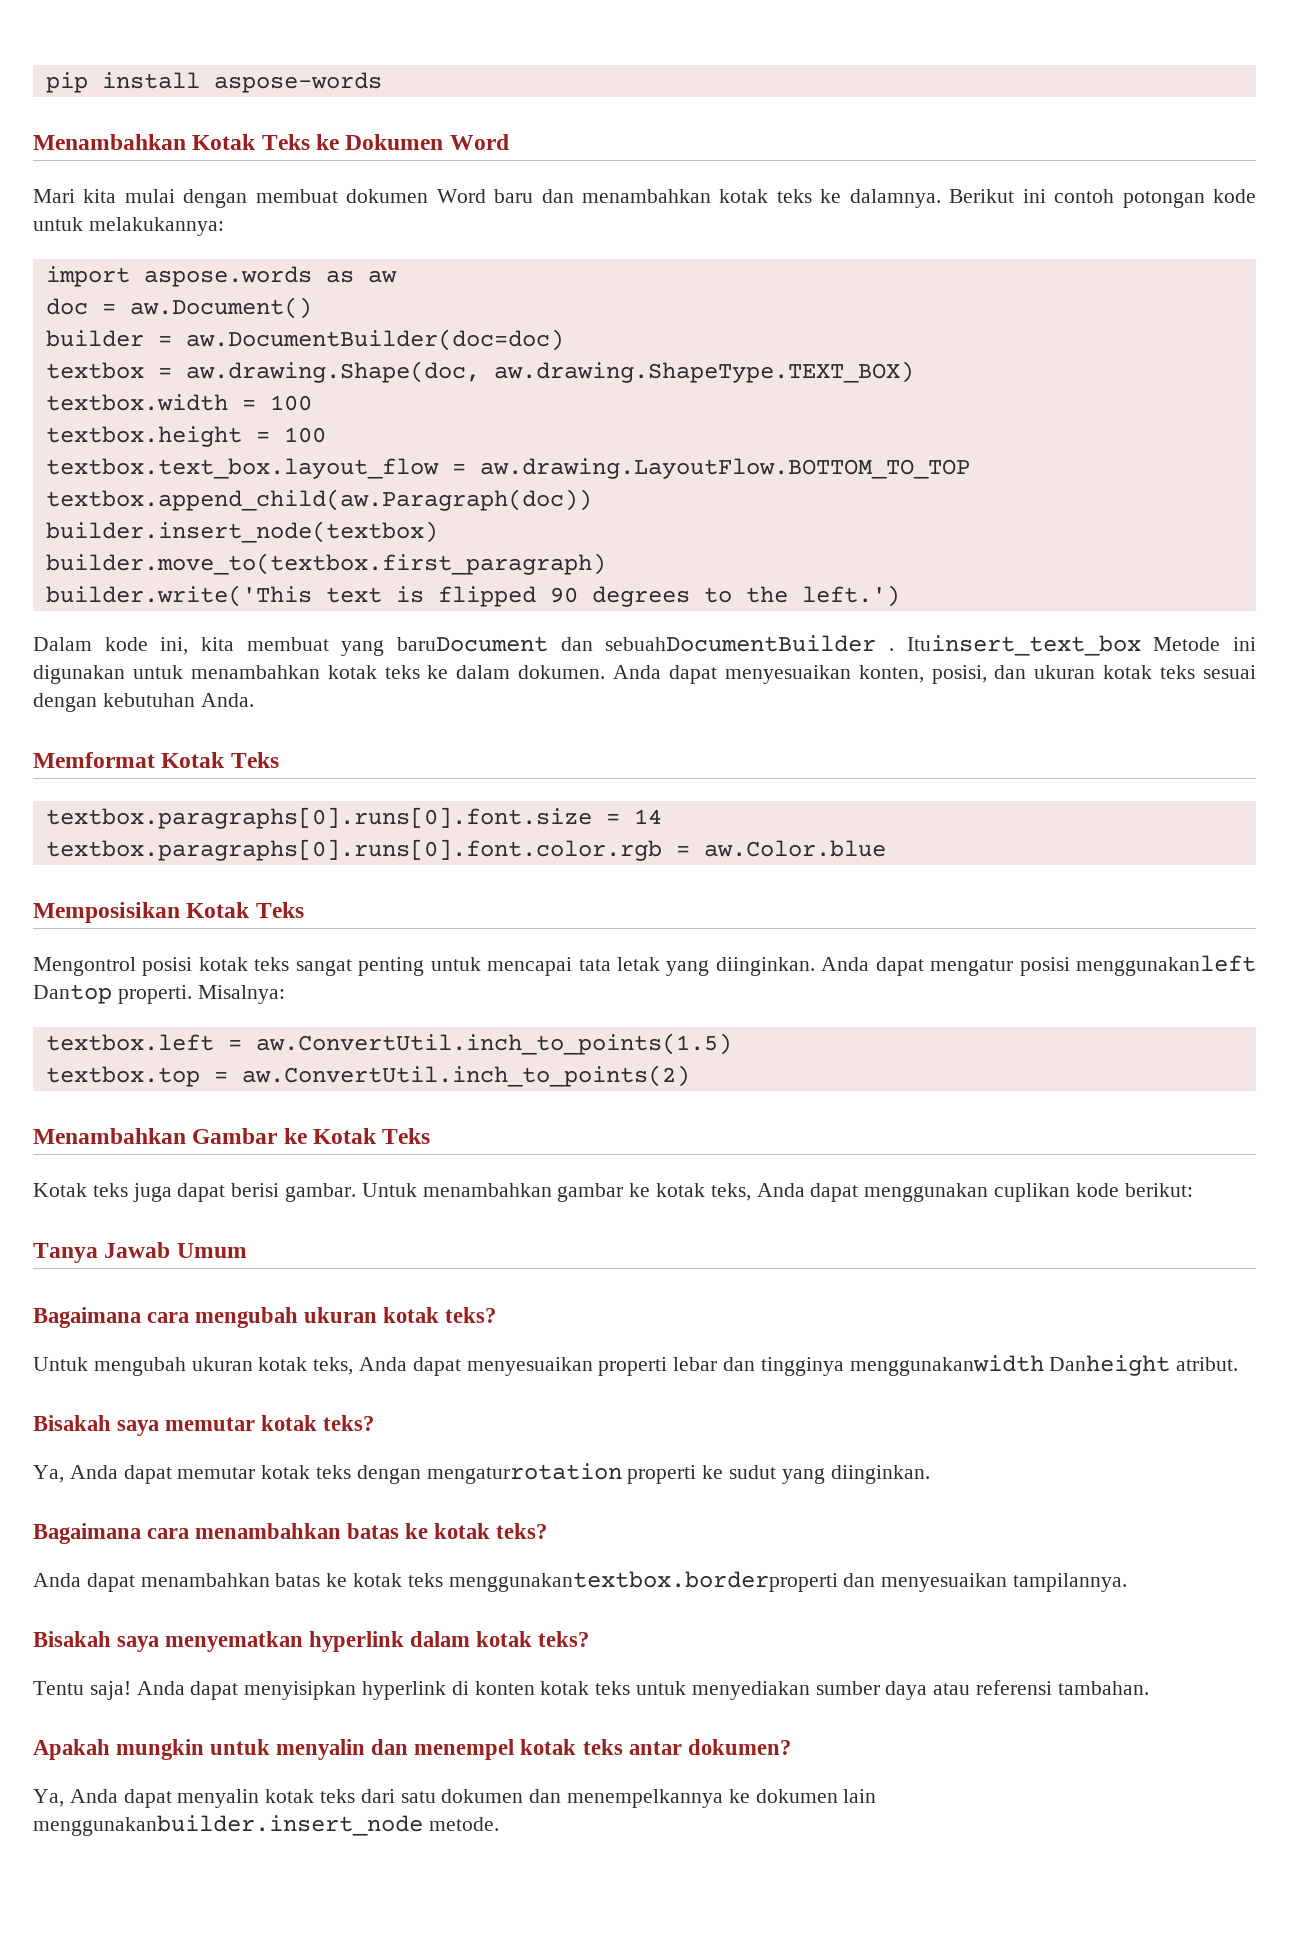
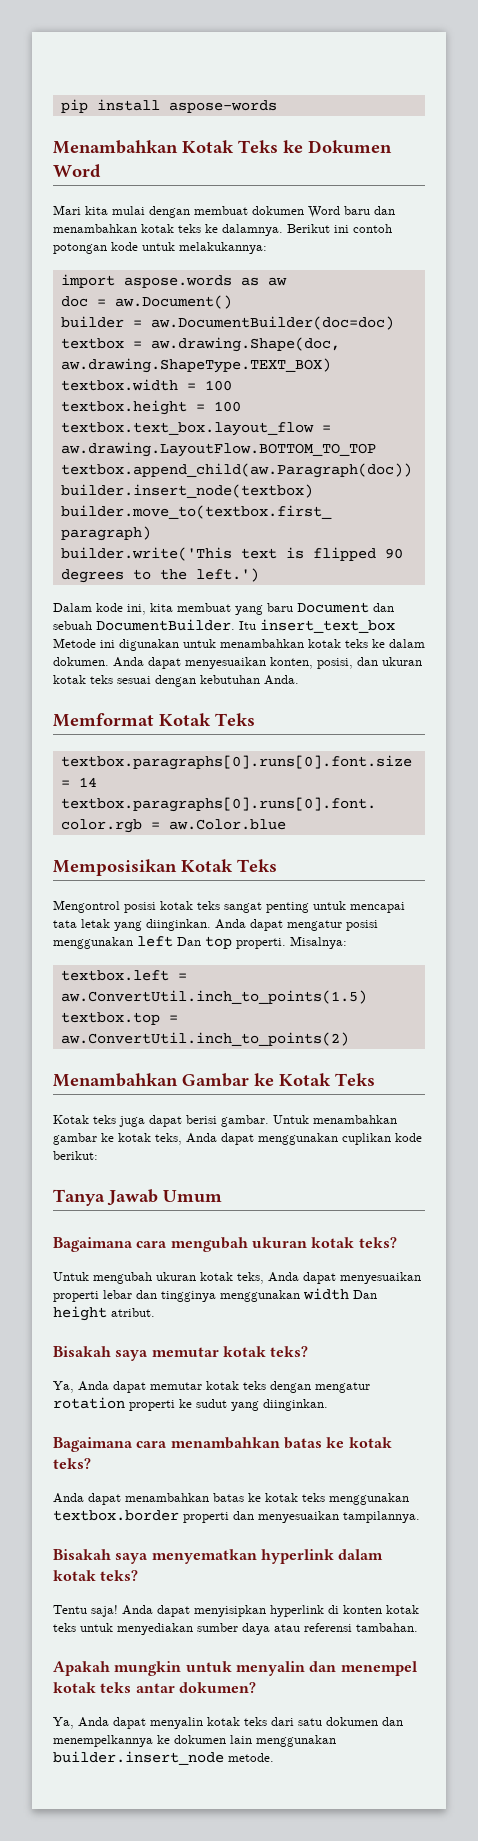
[397,635,1141,656] baruDocument dan sebuahDocumentBuilder . Ituinsert_text_box -> [267,602,394,613] [53,619,395,633] baru Document dan sebuah DocumentBuilder. Itu insert_text_box
[1076,955,1256,976] [33,984,112,1004] menggunakanleft Dantop -> [53,936,232,949] menggunakan left Dan top
[849,1355,1171,1376] menggunakanwidth Danheight -> [220,1288,377,1302] [53,1306,107,1321] menggunakan width Dan height
[426,1463,622,1484] mengaturrotation -> [315,1382,370,1393] [53,1397,125,1409] mengatur rotation
[448,1571,838,1592] menggunakantextbox.borderproperti -> [329,1493,409,1505] [53,1510,229,1523] menggunakan textbox.border properti
[33,1815,423,1836] menggunakanbuilder.insert_node -> [256,1735,336,1747] [53,1751,224,1765] menggunakan builder.insert_node

